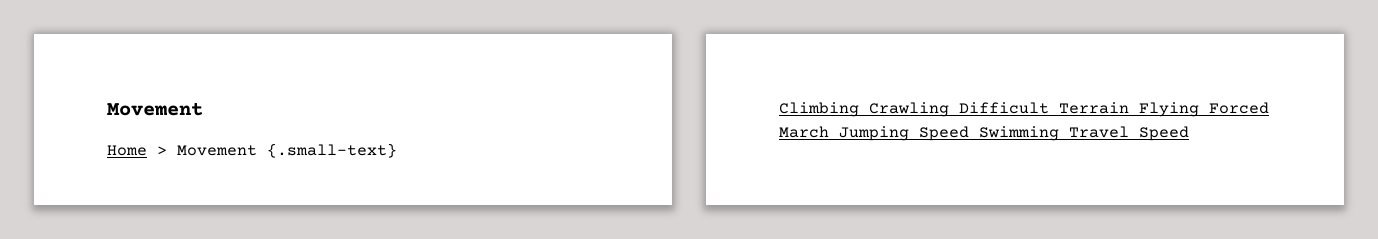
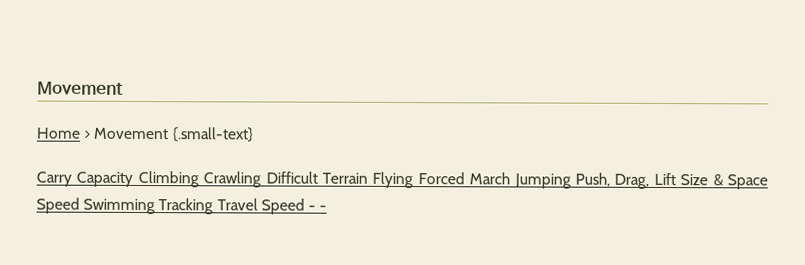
(397, 150) none -> [36,171,134,187] Carry Capacity
(909, 133) none -> [574,172,768,190] Push, Drag, Lift Size & Space
(1059, 133) none -> [158,198,214,215] Tracking
(1189, 133) none -> [307,205,328,211] - -

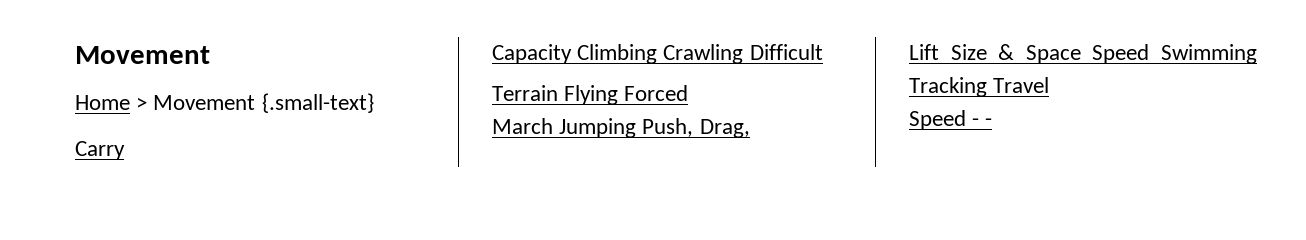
(72, 179) none -> (125, 150) //
(318, 177) none -> (823, 52) //
(465, 178) none -> (689, 93) //
(650, 181) none -> (750, 128) //
(258, 204) none -> (1050, 85) //

